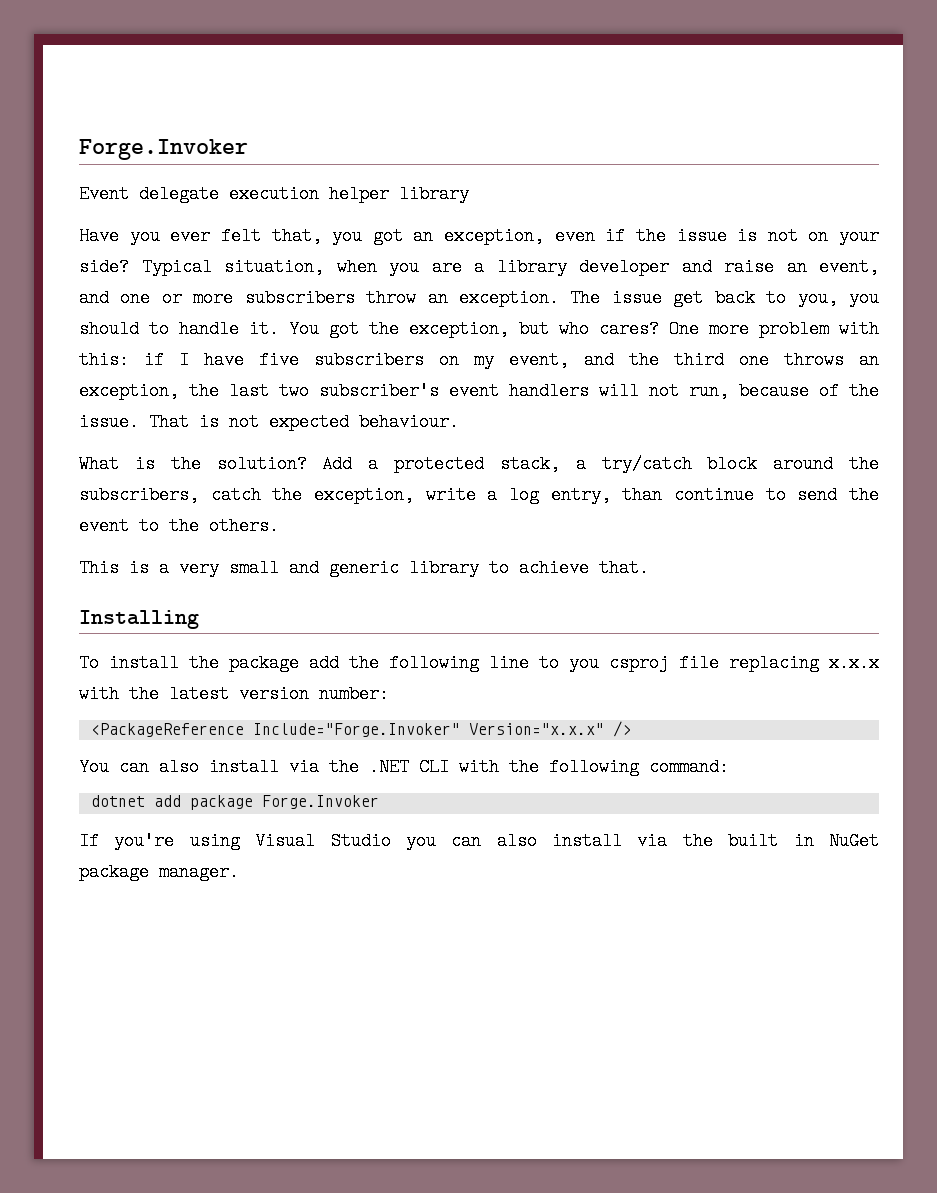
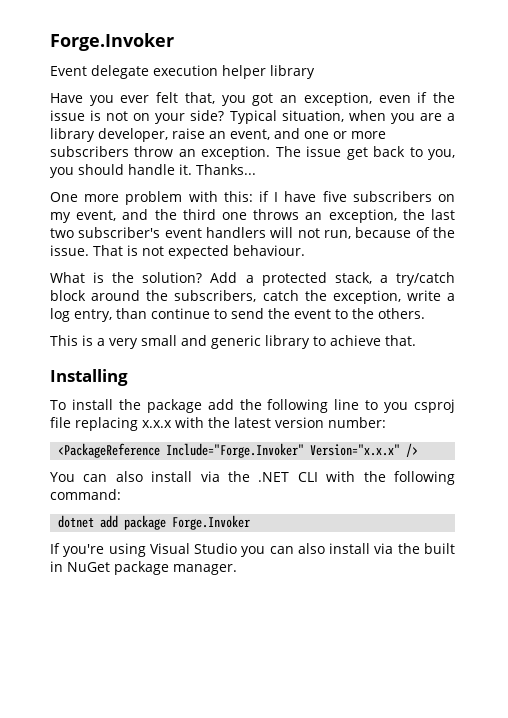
[579,258,712,276] developer and -> [98,128,168,142] developer,
[149,320,169,338] to -> (124, 169) none
[289,320,659,338] You got the exception, but who cares? -> [196,164,256,175] Thanks... //

